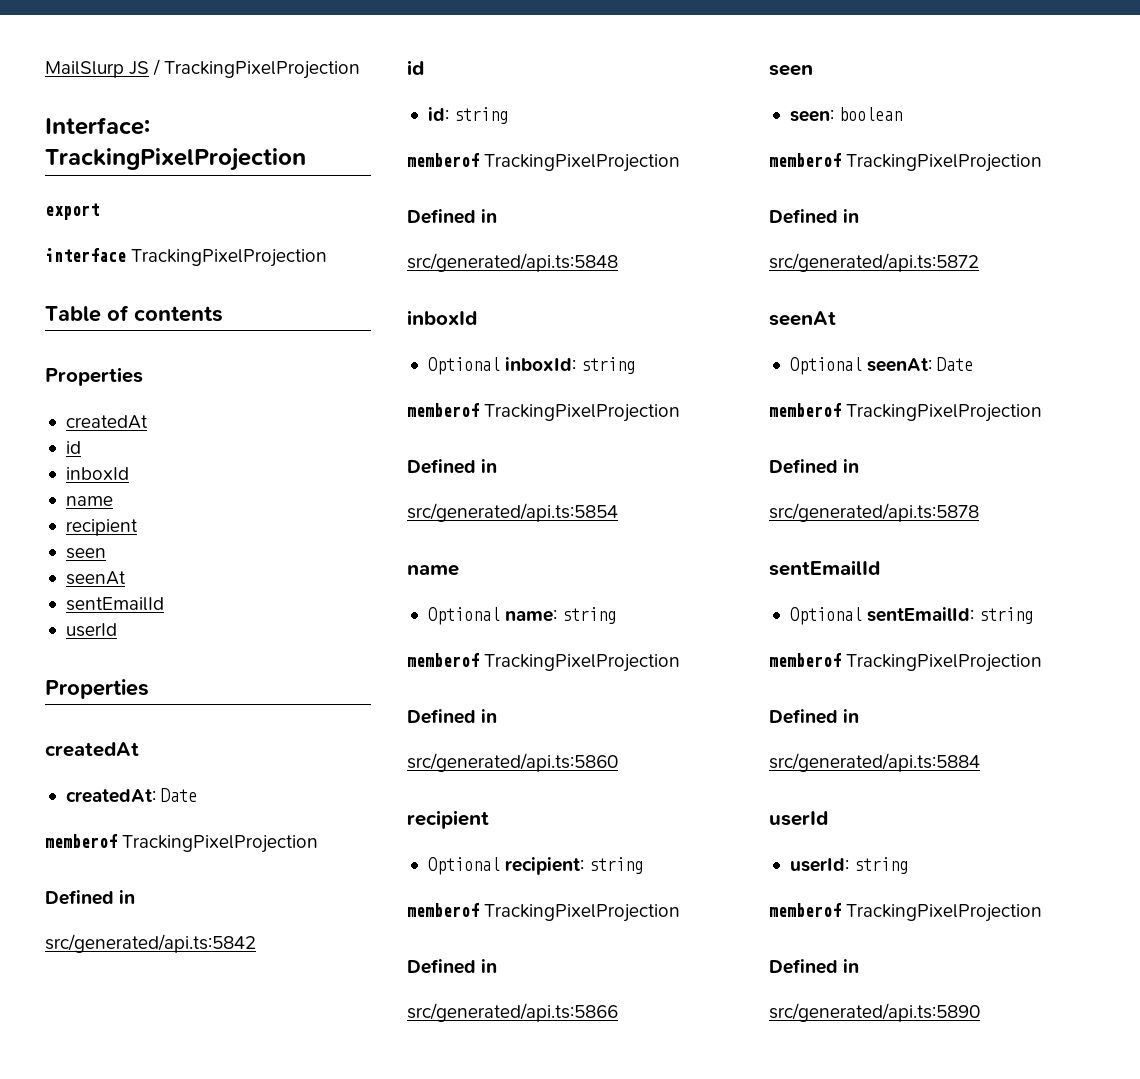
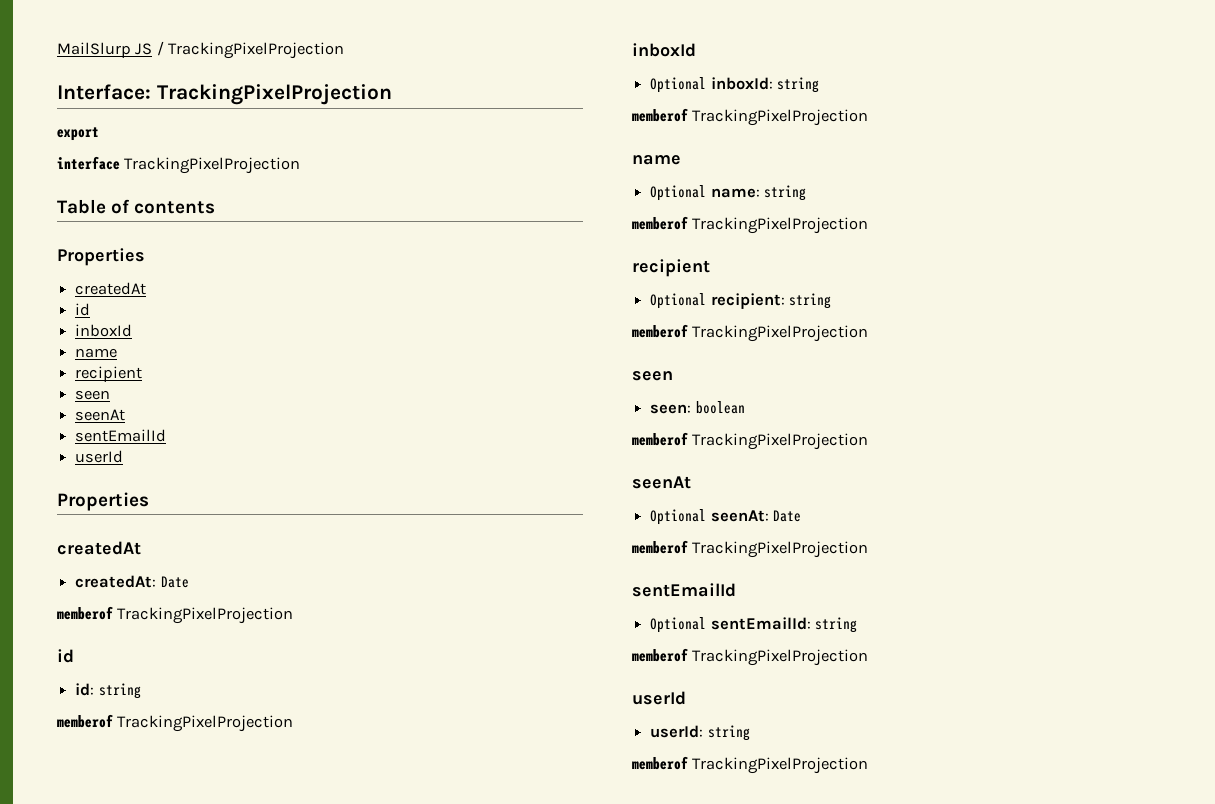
[45,890,136,905] [45,934,256,953] // Defined in // src/generated/api.ts:5842 -> (294, 615) none
[407,209,498,224] [407,253,618,272] // Defined in // src/generated/api.ts:5848 -> (294, 723) none
[407,459,498,474] [407,503,618,522] // Defined in // src/generated/api.ts:5854 -> (869, 117) none
[407,709,498,724] [407,753,618,772] // Defined in // src/generated/api.ts:5860 -> (869, 225) none
[407,959,498,974] [407,1003,618,1022] // Defined in // src/generated/api.ts:5866 -> (869, 333) none
[769,209,860,224] [769,253,979,272] // Defined in // src/generated/api.ts:5872 -> (869, 441) none
[769,459,860,474] [769,503,979,522] // Defined in // src/generated/api.ts:5878 -> (869, 549) none
[769,709,860,724] [769,753,980,772] // Defined in // src/generated/api.ts:5884 -> (869, 657) none
[769,959,860,974] [769,1003,980,1022] // Defined in // src/generated/api.ts:5890 -> (869, 765) none

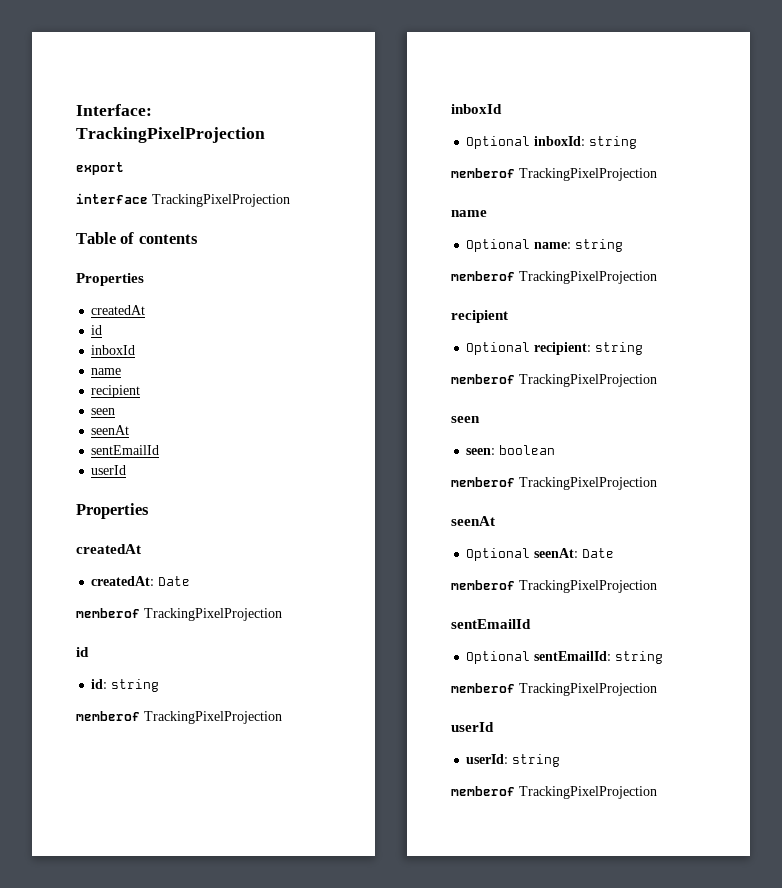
[57,41,345,59] MailSlurp JS / TrackingPixelProjection // -> (76, 110) none

